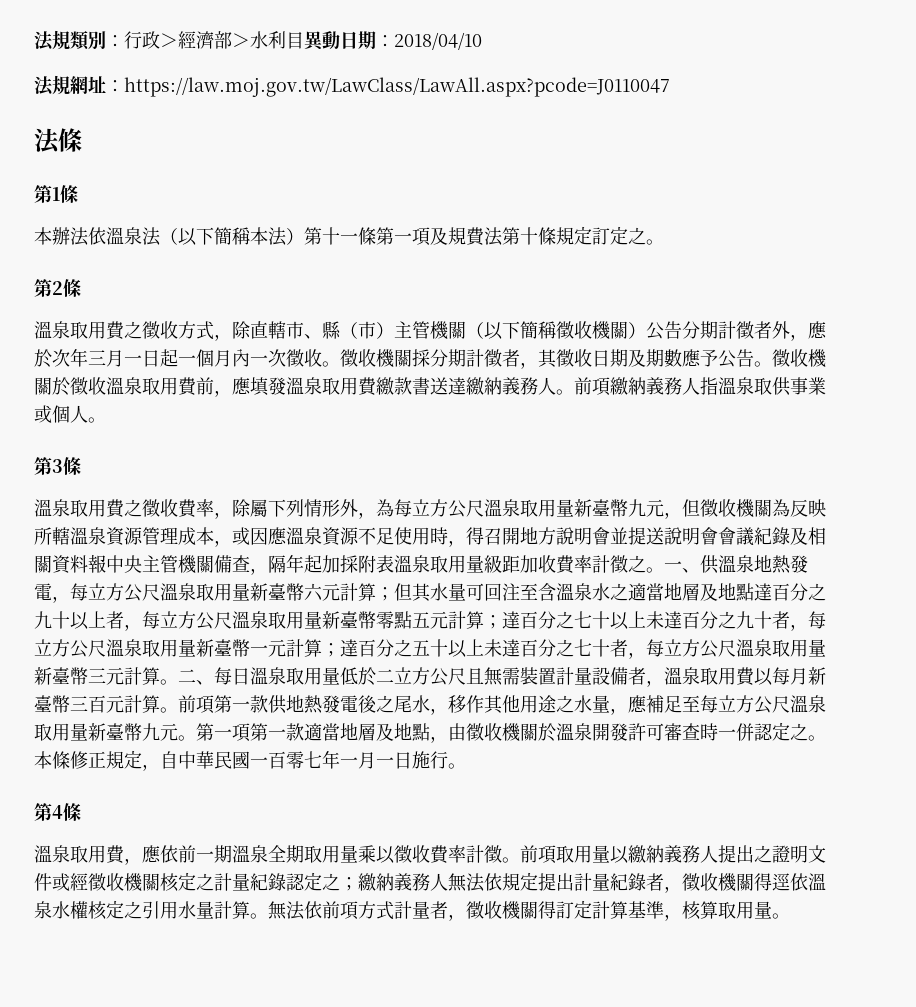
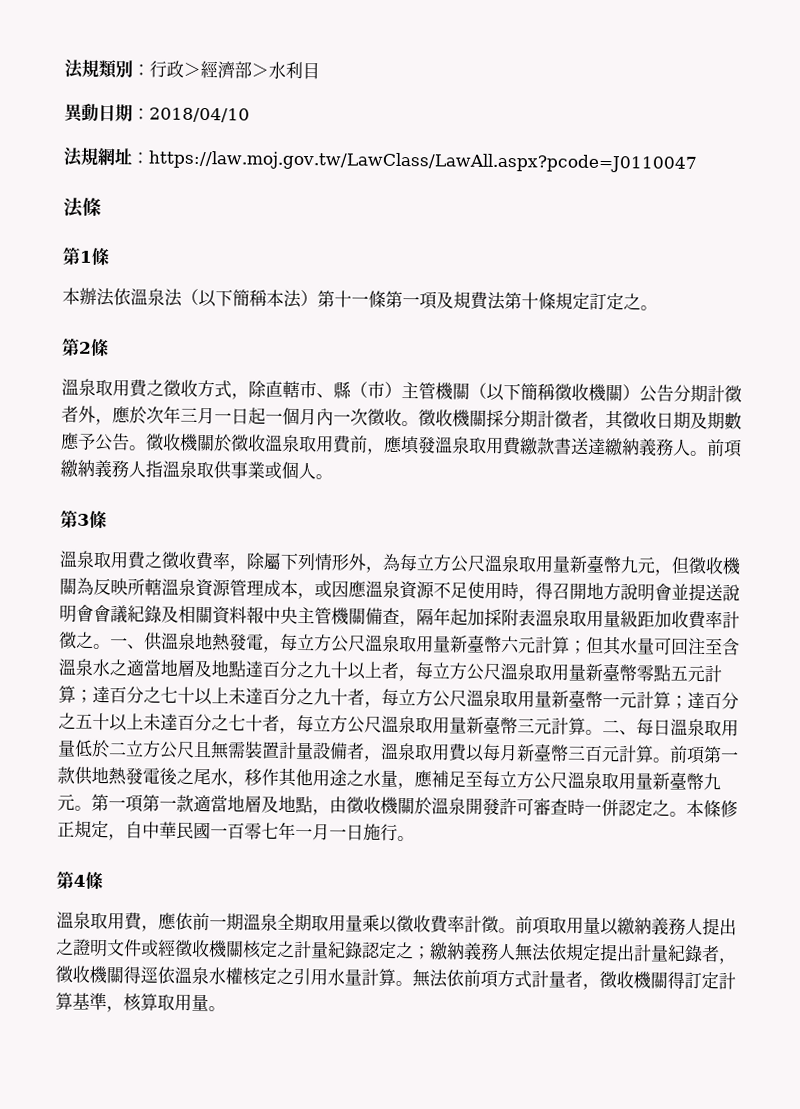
(304, 40) none -> (320, 71) //

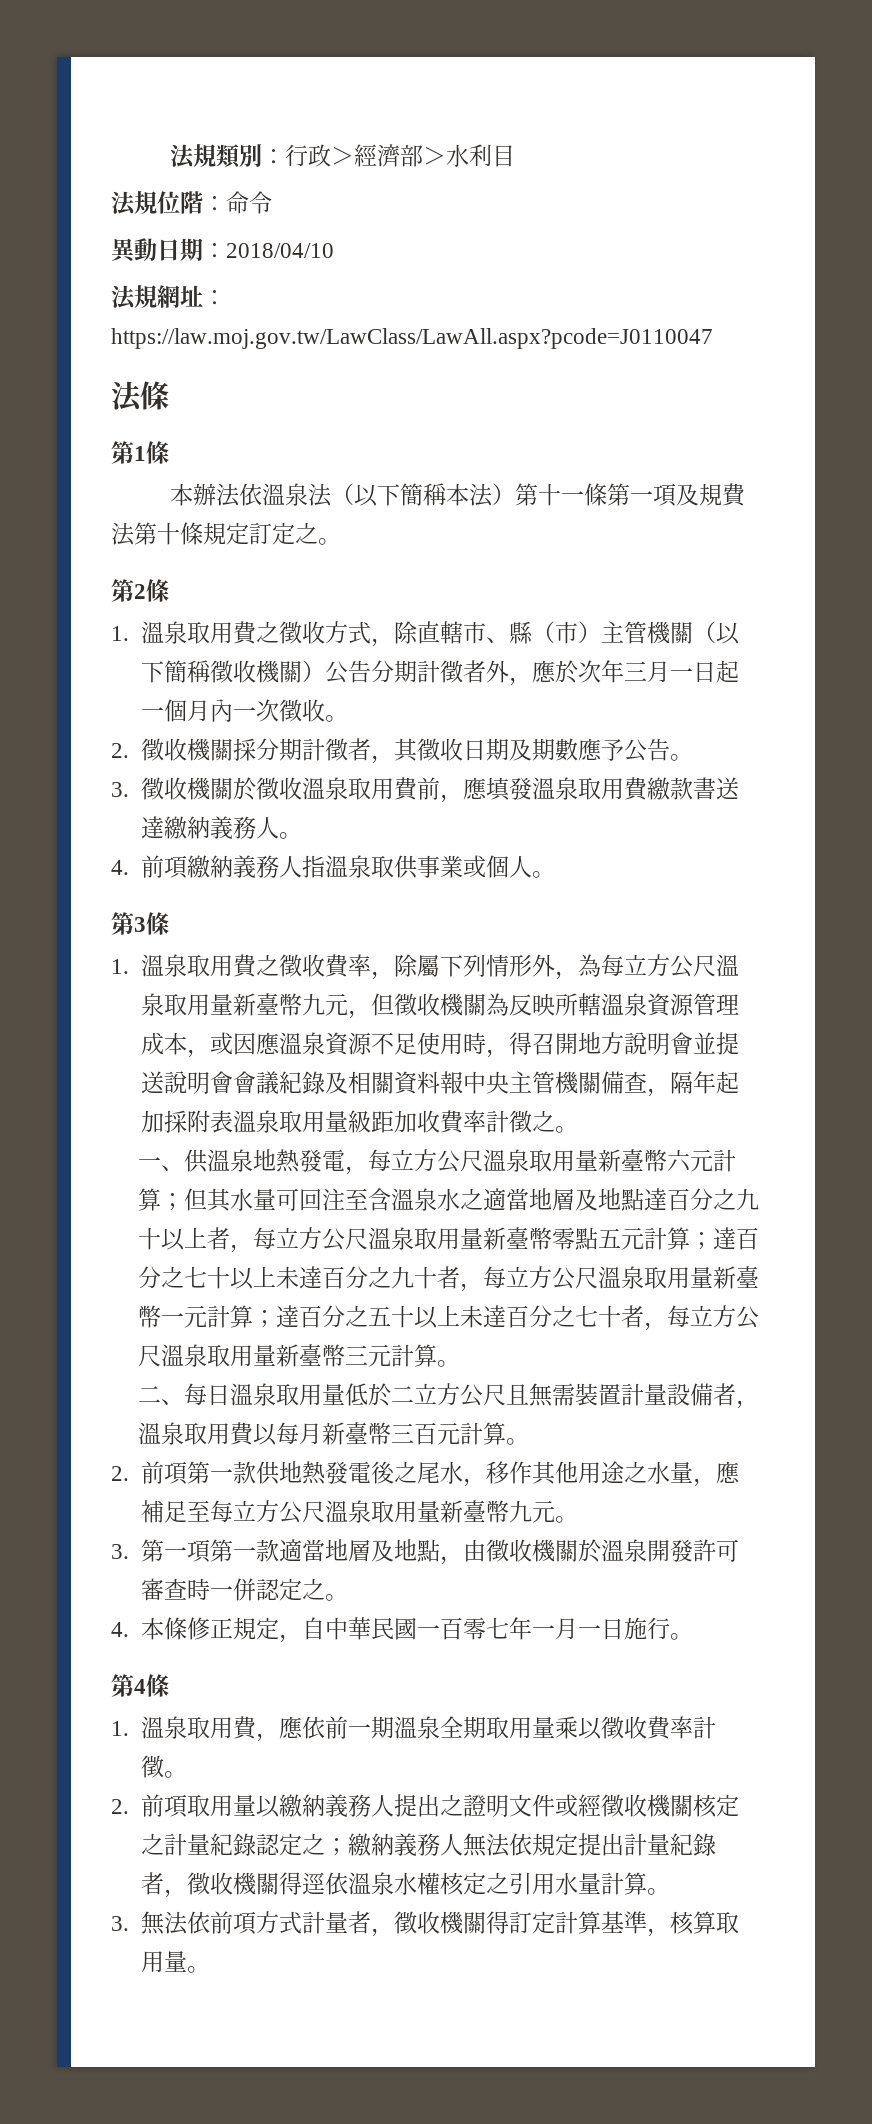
(320, 71) none -> [111,191,272,216] // 法規位階：命令
(109, 347) none -> [111,626,129,641] 1.
(419, 424) none -> [111,743,129,758] // 2.
(147, 448) none -> [111,782,129,797] // 3.
(708, 453) none -> [111,860,129,875] // 4.
(107, 519) none -> [111,959,129,974] 1.
(111, 646) none -> (578, 1129) //
(603, 732) none -> (461, 1363) //
(670, 760) none -> [111,1466,129,1481] // 2.
(92, 808) none -> [111,1544,129,1559] // 3.
(687, 814) none -> [111,1622,129,1637] // 4.
(103, 880) none -> [111,1721,129,1736] 1.
(516, 930) none -> [111,1799,129,1814] // 2.
(413, 983) none -> [111,1916,129,1931] // 3.

